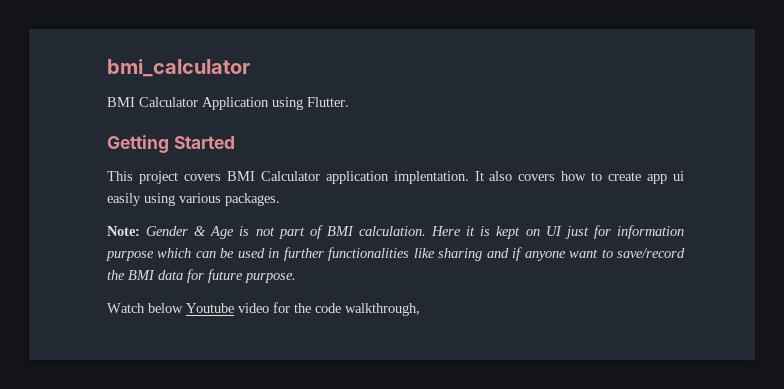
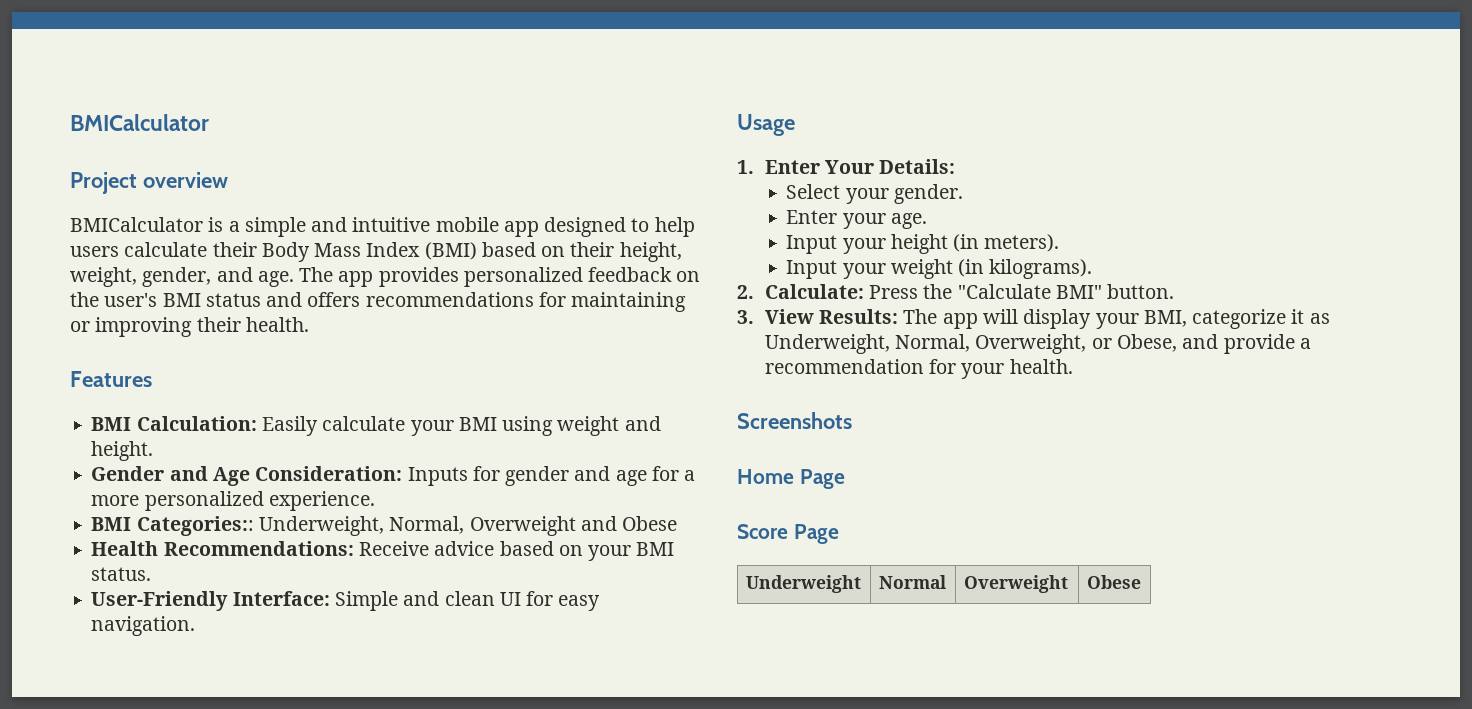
[107,59,250,77] [107,97,349,110] [107,135,235,153] [107,171,685,184] [107,193,280,206] [107,225,684,239] [106,247,685,261] [107,269,296,283] [107,302,420,316] bmi_calculator // BMI Calculator Application using Flutter. // Getting Started // This project covers BMI Calculator application implentation. It also covers how to create app ui easily using various packages. // Note: Gender & Age is not part of BMI calculation. Here it is kept on UI just for information purpose which can be used in further functionalities like sharing and if anyone want to save/record the BMI data for future purpose. // Watch below Youtube video for the code walkthrough, -> [70,114,209,131] [70,172,228,194] [70,217,695,237] [70,242,682,262] [70,267,701,287] [70,292,687,312] [70,317,309,337] [70,371,152,387] [91,416,661,436] [91,441,154,461] [91,466,696,486] [91,491,375,511] [91,516,678,536] [91,541,675,561] [91,567,152,581] [91,591,601,611] [91,616,196,636] [737,114,795,136] [737,159,956,174] [786,184,963,204] [786,210,927,229] [786,234,1060,254] [786,259,1093,279] [737,284,1175,299] [737,309,1330,329] [764,334,1311,354] [764,359,1073,379] [737,412,852,429] [737,469,845,489] [737,524,839,544] [745,575,861,593] [878,575,946,589] [963,575,1068,593] [1086,575,1141,589] BMICalculator // Project overview // BMICalculator is a simple and intuitive mobile app designed to help users calculate their Body Mass Index (BMI) based on their height, weight, gender, and age. The app provides personalized feedback on the user's BMI status and offers recommendations for maintaining or improving their health. // Features // BMI Calculation: Easily calculate your BMI using weight and height. // Gender and Age Consideration: Inputs for gender and age for a more personalized experience. // BMI Categories:: Underweight, Normal, Overweight and Obese // Health Recommendations: Receive advice based on your BMI status. // User-Friendly Interface: Simple and clean UI for easy navigation. // Usage // 1. Enter Your Details: // Select your gender. // Enter your age. // Input your height (in meters). // Input your weight (in kilograms). // 2. Calculate: Press the "Calculate BMI" button. // 3. View Results: The app will display your BMI, categorize it as Underweight, Normal, Overweight, or Obese, and provide a recommendation for your health. // Screenshots // Home Page // Score Page // Underweight | Normal | Overweight | Obese

